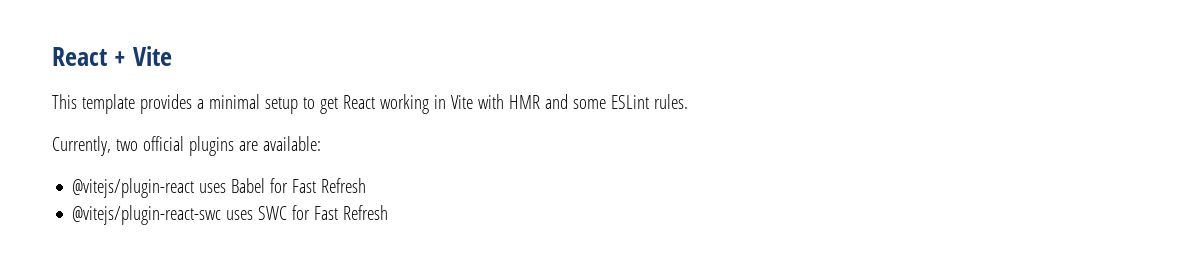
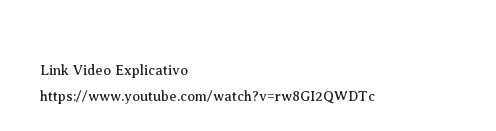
[52,46,173,66] [52,94,688,114] [52,136,321,156] [72,178,367,198] [72,205,389,225] React + Vite // This template provides a minimal setup to get React working in Vite with HMR and some ESLint rules. // Currently, two official plugins are available: // @vitejs/plugin-react uses Babel for Fast Refresh // @vitejs/plugin-react-swc uses SWC for Fast Refresh -> [40,64,188,78] [40,90,375,104] Link Video Explicativo // https://www.youtube.com/watch?v=rw8GI2QWDTc

